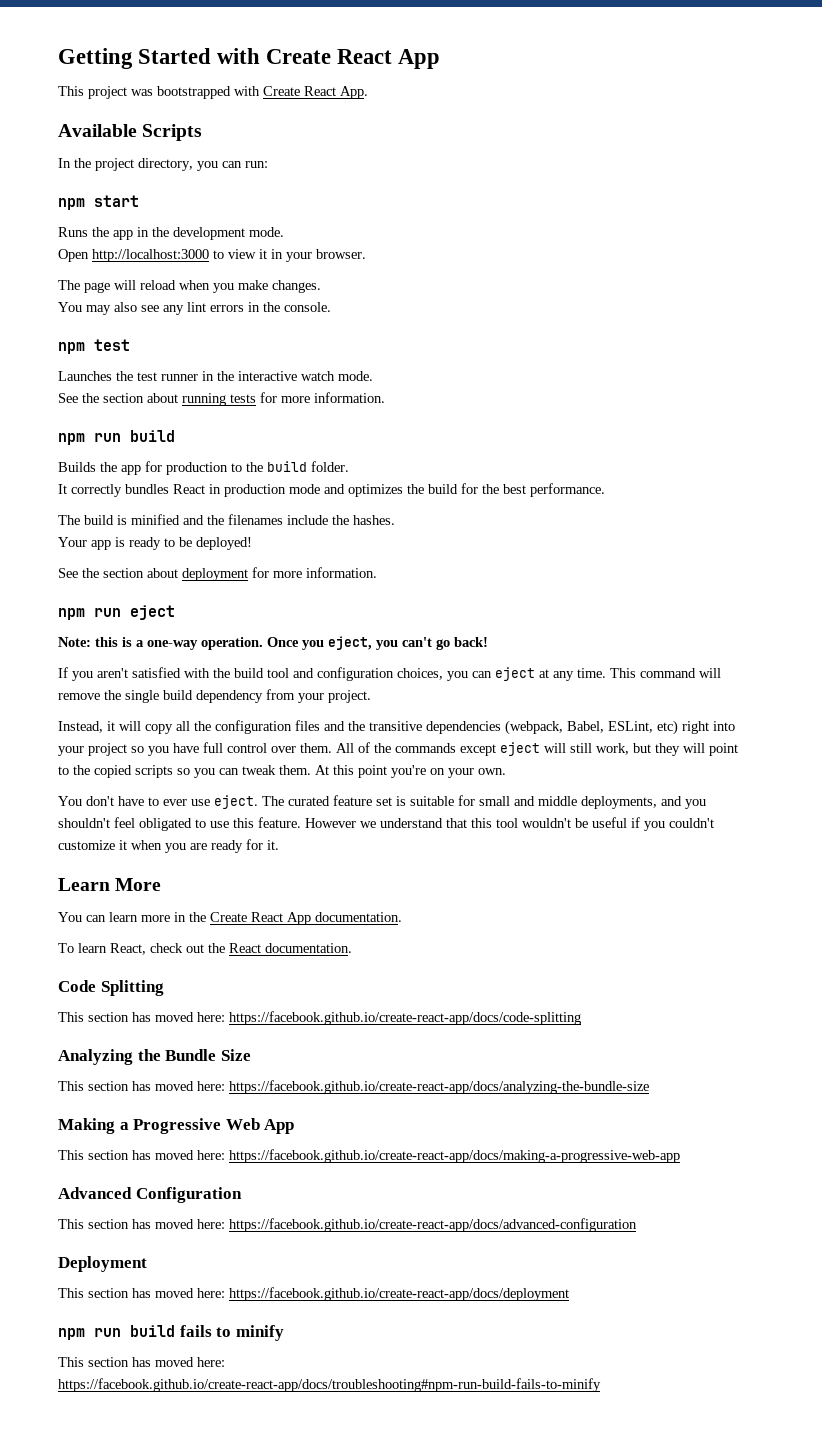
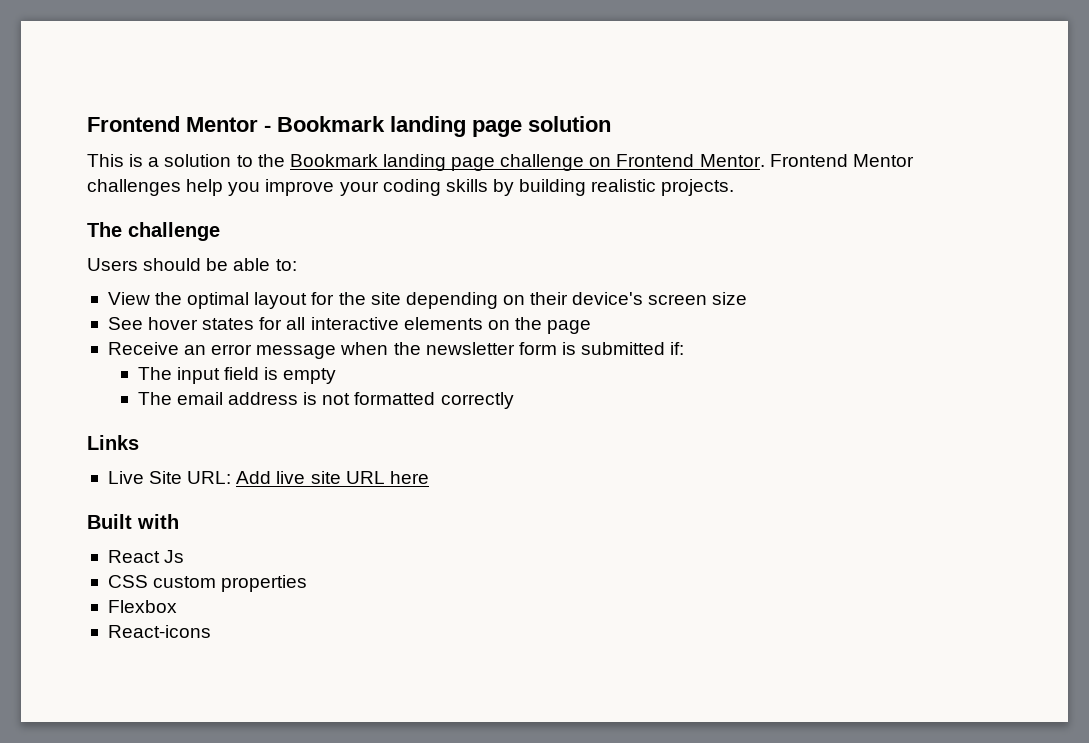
[58,48,441,69] [58,86,368,99] [58,124,203,141] [58,158,268,171] [58,195,139,210] [58,227,284,240] [58,249,366,262] [58,280,321,293] [58,302,331,315] [58,339,130,354] [58,371,373,381] [58,392,385,406] [58,430,175,445] [58,461,349,475] [58,483,605,497] [58,514,395,525] [58,537,252,550] [58,567,377,581] [58,605,175,620] [58,636,488,650] [58,667,721,681] [58,689,371,703] [58,720,735,735] [58,742,738,756] [58,765,506,778] [58,795,706,809] [58,817,714,831] [58,839,279,853] [58,878,162,891] [58,912,402,925] [58,943,352,955] [58,980,164,996] [58,1011,581,1025] [58,1049,251,1065] [58,1080,649,1094] [58,1118,295,1134] [58,1149,680,1163] [58,1187,242,1203] [58,1218,637,1232] [58,1256,147,1272] [58,1287,569,1301] [58,1325,284,1341] [58,1357,225,1367] [58,1378,601,1392] Getting Started with Create React App // This project was bootstrapped with Create React App. // Available Scripts // In the project directory, you can run: // npm start // Runs the app in the development mode. // Open http://localhost:3000 to view it in your browser. // The page will reload when you make changes. // You may also see any lint errors in the console. // npm test // Launches the test runner in the interactive watch mode. // See the section about running tests for more information. // npm run build // Builds the app for production to the build folder. // It correctly bundles React in production mode and optimizes the build for the best performance. // The build is minified and the filenames include the hashes. // Your app is ready to be deployed! // See the section about deployment for more information. // npm run eject // Note: this is a one-way operation. Once you eject, you can't go back! // If you aren't satisfied with the build tool and configuration choices, you can eject at any time. This command will remove the single build dependency from your project. // Instead, it will copy all the configuration files and the transitive dependencies (webpack, Babel, ESLint, etc) right into your project so you have full control over them. All of the commands except eject will still work, but they will point to the copied scripts so you can tweak them. At this point you're on your own. // You don't have to ever use eject. The curated feature set is suitable for small and middle deployments, and you shouldn't feel obligated to use this feature. However we understand that this tool wouldn't be useful if you couldn't customize it when you are ready for it. // Learn More // You can learn more in the Create React App documentation. // To learn React, check out the React documentation. // Code Splitting // This section has moved here: https://facebook.github.io/create-react-app/docs/code-splitting // Analyzing the Bundle Size // This section has moved here: https://facebook.github.io/create-react-app/docs/analyzing-the-bundle-size // Making a Progressive Web App // This section has moved here: https://facebook.github.io/create-react-app/docs/making-a-progressive-web-app // Advanced Configuration // This section has moved here: https://facebook.github.io/create-react-app/docs/advanced-configuration // Deployment // This section has moved here: https://facebook.github.io/create-react-app/docs/deployment // npm run build fails to minify // This section has moved here: https://facebook.github.io/create-react-app/docs/troubleshooting#npm-run-build-fails-to-minify -> [87,116,611,137] [87,154,914,171] [87,179,735,196] [87,222,220,241] [87,258,297,271] [107,292,748,309] [107,317,592,334] [107,342,685,359] [137,367,337,384] [137,392,514,409] [87,435,139,450] [107,471,429,484] [87,514,179,529] [107,550,185,563] [107,575,308,592] [107,600,177,613] [107,625,211,638] Frontend Mentor - Bookmark landing page solution // This is a solution to the Bookmark landing page challenge on Frontend Mentor. Frontend Mentor challenges help you improve your coding skills by building realistic projects. // The challenge // Users should be able to: // View the optimal layout for the site depending on their device's screen size // See hover states for all interactive elements on the page // Receive an error message when the newsletter form is submitted if: // The input field is empty // The email address is not formatted correctly // Links // Live Site URL: Add live site URL here // Built with // React Js // CSS custom properties // Flexbox // React-icons

